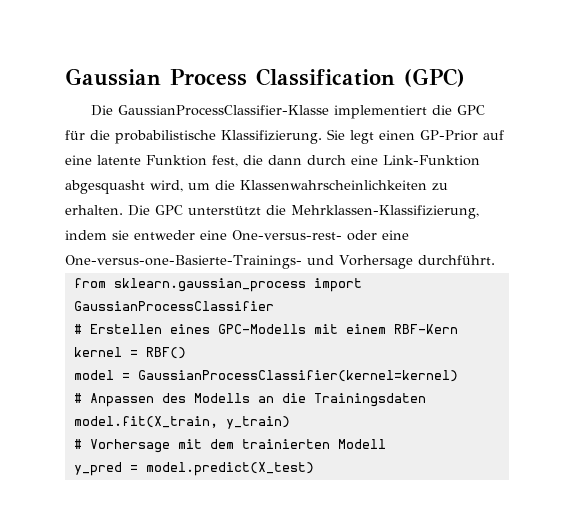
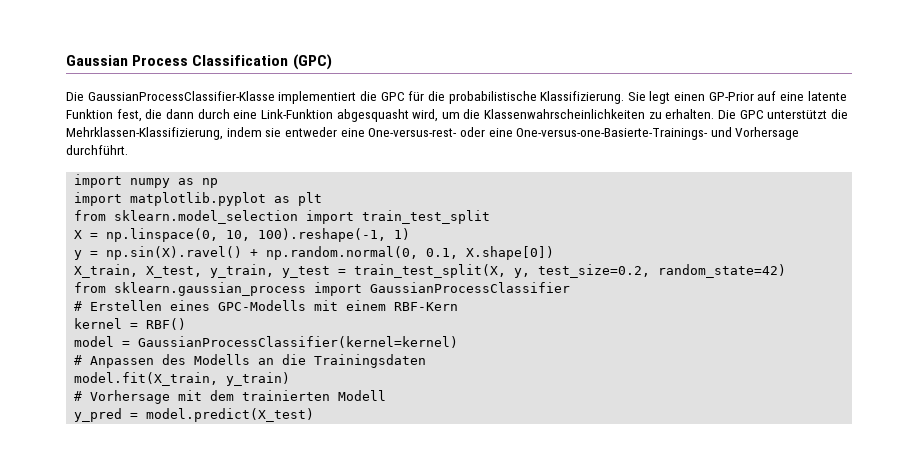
(495, 260) none -> [74,174,219,188] [74,192,323,206] [74,210,491,224] [74,228,411,242] [74,246,555,260] [74,264,787,278] // import numpy as np // import matplotlib.pyplot as plt // from sklearn.model_selection import train_test_split // X = np.linspace(0, 10, 100).reshape(-1, 1) // y = np.sin(X).ravel() + np.random.normal(0, 0.1, X.shape[0]) // X_train, X_test, y_train, y_test = train_test_split(X, y, test_size=0.2, random_state=42)

